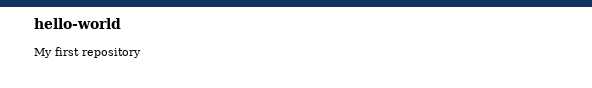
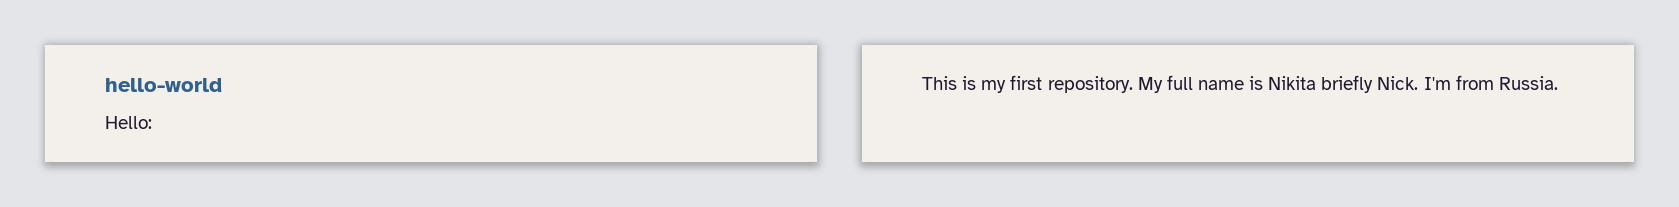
[34,47,141,58] My first repository -> [105,116,152,129] [922,75,1558,93] Hello: // This is my first repository. My full name is Nikita briefly Nick. I'm from Russia.

